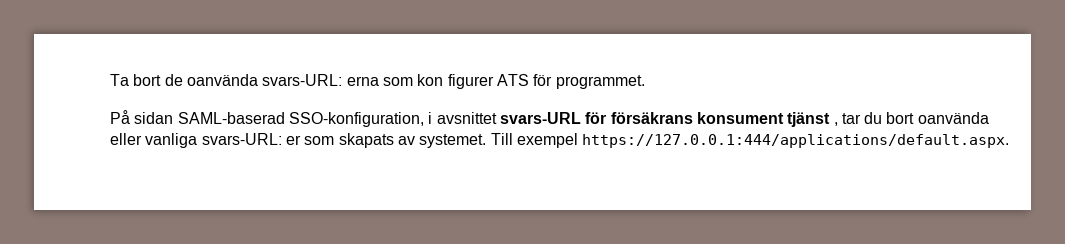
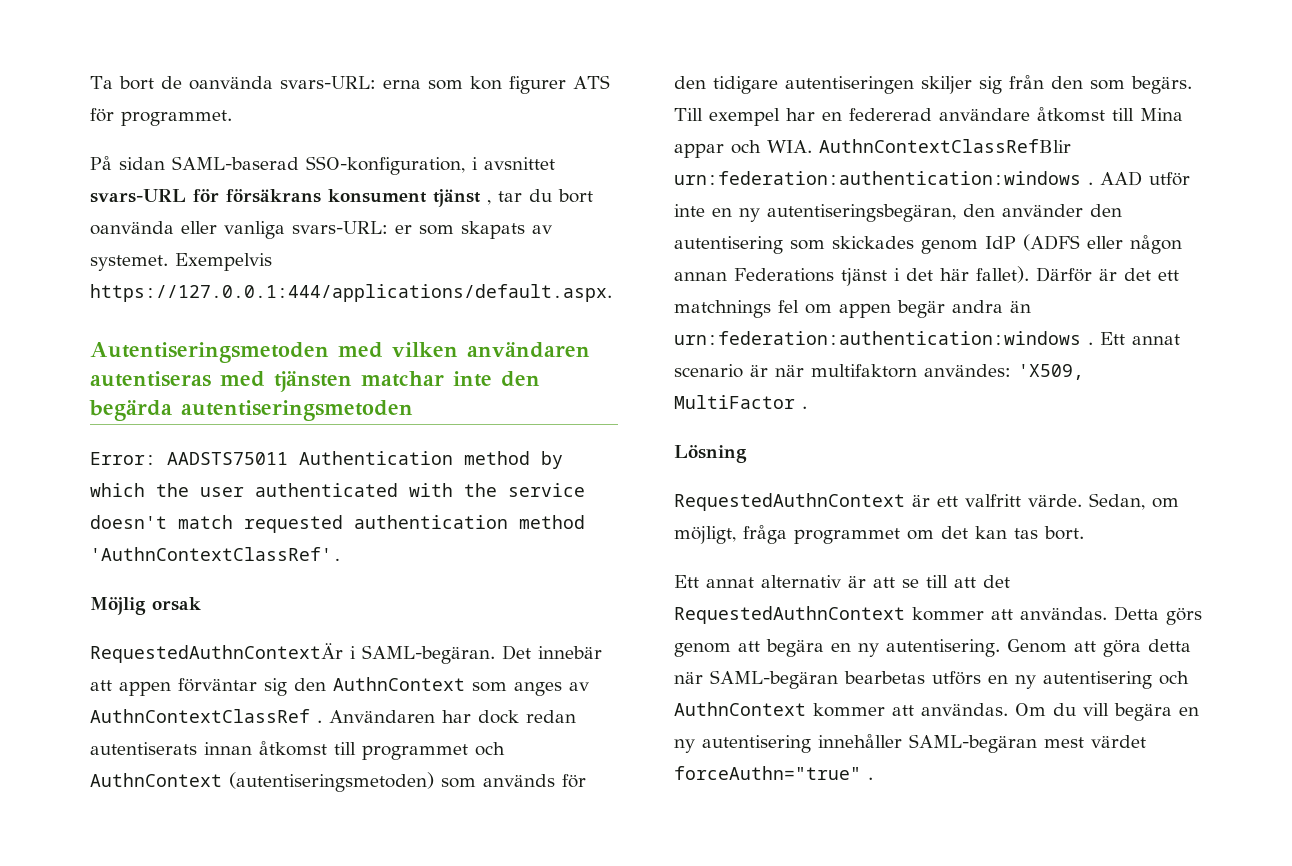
[490,133,1010,148] Till exempel https://127.0.0.1:444/applications/default.aspx. -> [175,253,272,271] [90,284,612,302] [90,342,590,363] [90,371,540,392] [89,400,413,421] [90,451,563,469] [90,483,585,497] [90,515,585,533] [90,547,343,561] [90,597,201,615] [90,643,602,664] [90,677,589,696] [90,709,576,724] [90,741,505,760] [90,772,586,792] [674,75,1192,94] [674,107,1183,126] [674,139,1071,158] [674,171,1190,186] [674,204,1122,222] [674,234,1182,254] [674,266,1179,286] [674,300,1031,318] [674,331,1180,345] [674,364,1084,380] [674,395,807,409] [674,445,747,463] [674,493,1179,511] [674,525,1084,544] [674,575,1010,588] [674,606,1202,625] [674,639,1191,657] [674,670,1189,689] [674,702,1199,721] [674,734,1146,753] [674,766,873,780] Exempelvis https://127.0.0.1:444/applications/default.aspx. // Autentiseringsmetoden med vilken användaren autentiseras med tjänsten matchar inte den begärda autentiseringsmetoden // Error: AADSTS75011 Authentication method by which the user authenticated with the service doesn't match requested authentication method 'AuthnContextClassRef'. // Möjlig orsak // RequestedAuthnContextÄr i SAML-begäran. Det innebär att appen förväntar sig den AuthnContext som anges av AuthnContextClassRef . Användaren har dock redan autentiserats innan åtkomst till programmet och AuthnContext (autentiseringsmetoden) som används för den tidigare autentiseringen skiljer sig från den som begärs. Till exempel har en federerad användare åtkomst till Mina appar och WIA. AuthnContextClassRefBlir urn:federation:authentication:windows . AAD utför inte en ny autentiseringsbegäran, den använder den autentisering som skickades genom IdP (ADFS eller någon annan Federations tjänst i det här fallet). Därför är det ett matchnings fel om appen begär andra än urn:federation:authentication:windows . Ett annat scenario är när multifaktorn användes: 'X509, MultiFactor . // Lösning // RequestedAuthnContext är ett valfritt värde. Sedan, om möjligt, fråga programmet om det kan tas bort. // Ett annat alternativ är att se till att det RequestedAuthnContext kommer att användas. Detta görs genom att begära en ny autentisering. Genom att göra detta när SAML-begäran bearbetas utförs en ny autentisering och AuthnContext kommer att användas. Om du vill begära en ny autentisering innehåller SAML-begäran mest värdet forceAuthn="true" .

